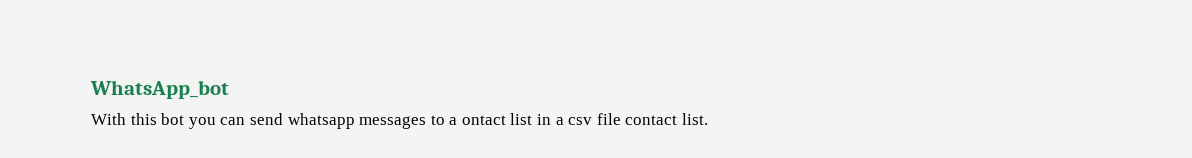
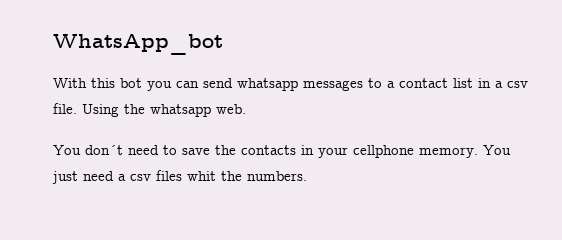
[461,115,506,125] ontact -> [399,78,448,88] contact
[596,113,709,125] file contact list. -> [53,103,246,117] [53,145,511,158] [52,170,307,184] file. Using the whatsapp web. // You don´t need to save the contacts in your cellphone memory. You just need a csv files whit the numbers.

